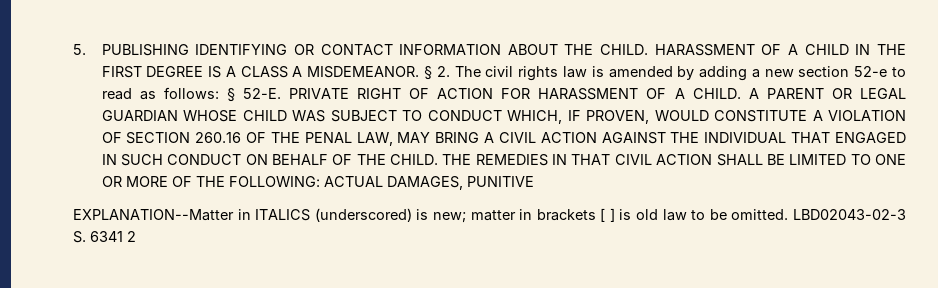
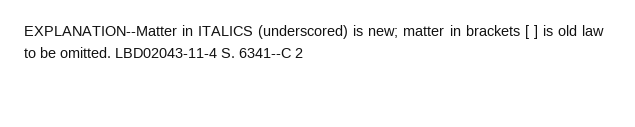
[73,44,906,56] [101,66,906,81] [101,87,906,102] [101,110,906,124] [101,132,906,146] [101,154,907,166] [101,176,534,190] 5. PUBLISHING IDENTIFYING OR CONTACT INFORMATION ABOUT THE CHILD. HARASSMENT OF A CHILD IN THE FIRST DEGREE IS A CLASS A MISDEMEANOR. § 2. The civil rights law is amended by adding a new section 52-e to read as follows: § 52-E. PRIVATE RIGHT OF ACTION FOR HARASSMENT OF A CHILD. A PARENT OR LEGAL GUARDIAN WHOSE CHILD WAS SUBJECT TO CONDUCT WHICH, IF PROVEN, WOULD CONSTITUTE A VIOLATION OF SECTION 260.16 OF THE PENAL LAW, MAY BRING A CIVIL ACTION AGAINST THE INDIVIDUAL THAT ENGAGED IN SUCH CONDUCT ON BEHALF OF THE CHILD. THE REMEDIES IN THAT CIVIL ACTION SHALL BE LIMITED TO ONE OR MORE OF THE FOLLOWING: ACTUAL DAMAGES, PUNITIVE // -> (24, 31) none
[793,209,907,220] [73,231,123,243] LBD02043-02-3 S. 6341 -> [115,48,291,58] LBD02043-11-4 S. 6341--C

